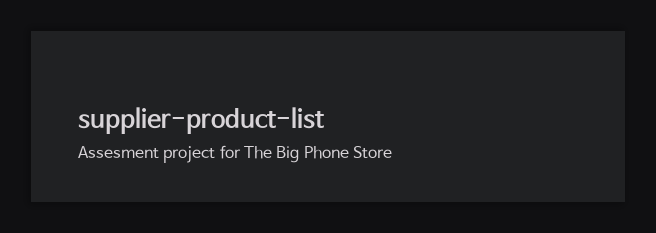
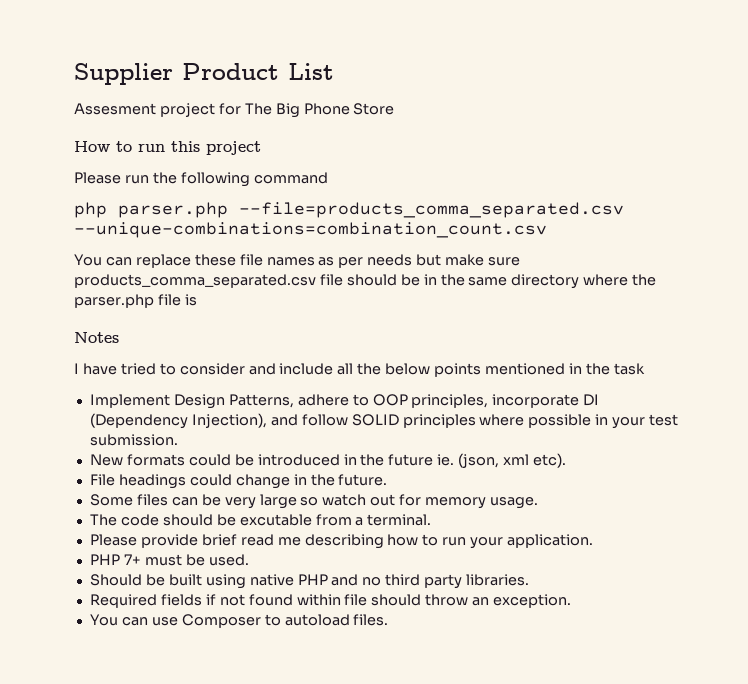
[78,107,324,134] supplier-product-list -> [74,63,334,85] Supplier Product List
(392, 152) none -> [74,141,261,155] [74,172,328,187] [74,202,624,218] [74,222,547,238] [74,254,521,268] [74,274,657,289] [74,294,197,308] [74,332,119,343] [74,363,645,377] [89,394,600,409] [89,413,679,429] [89,434,178,446] [89,453,567,468] [89,474,388,489] [89,494,539,509] [89,514,432,526] [89,534,594,549] [89,554,249,566] [89,574,530,589] [89,594,572,608] [89,614,389,628] // How to run this project // Please run the following command // php parser.php --file=products_comma_separated.csv --unique-combinations=combination_count.csv // You can replace these file names as per needs but make sure products_comma_separated.csv file should be in the same directory where the parser.php file is // Notes // I have tried to consider and include all the below points mentioned in the task // Implement Design Patterns, adhere to OOP principles, incorporate DI (Dependency Injection), and follow SOLID principles where possible in your test submission. // New formats could be introduced in the future ie. (json, xml etc). // File headings could change in the future. // Some files can be very large so watch out for memory usage. // The code should be excutable from a terminal. // Please provide brief read me describing how to run your application. // PHP 7+ must be used. // Should be built using native PHP and no third party libraries. // Required fields if not found within file should throw an exception. // You can use Composer to autoload files.

